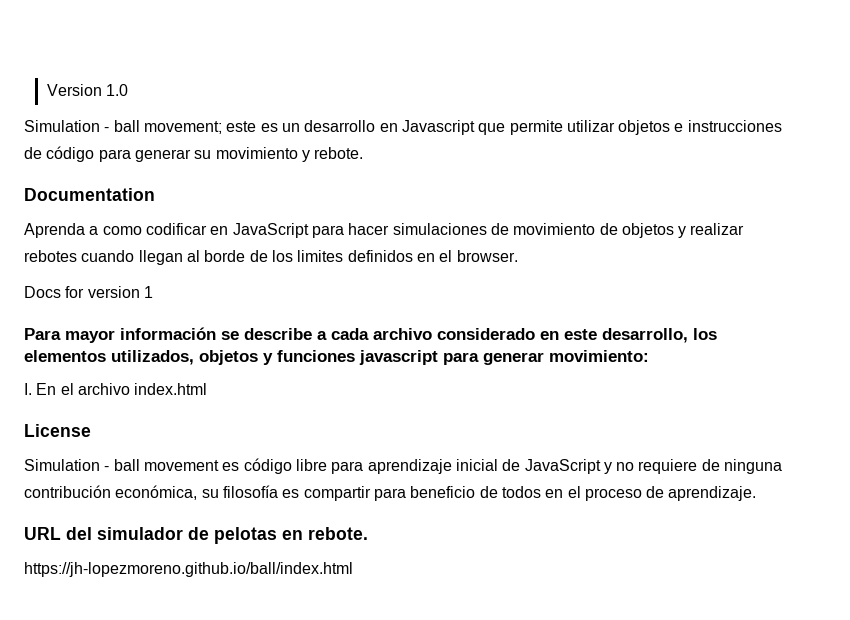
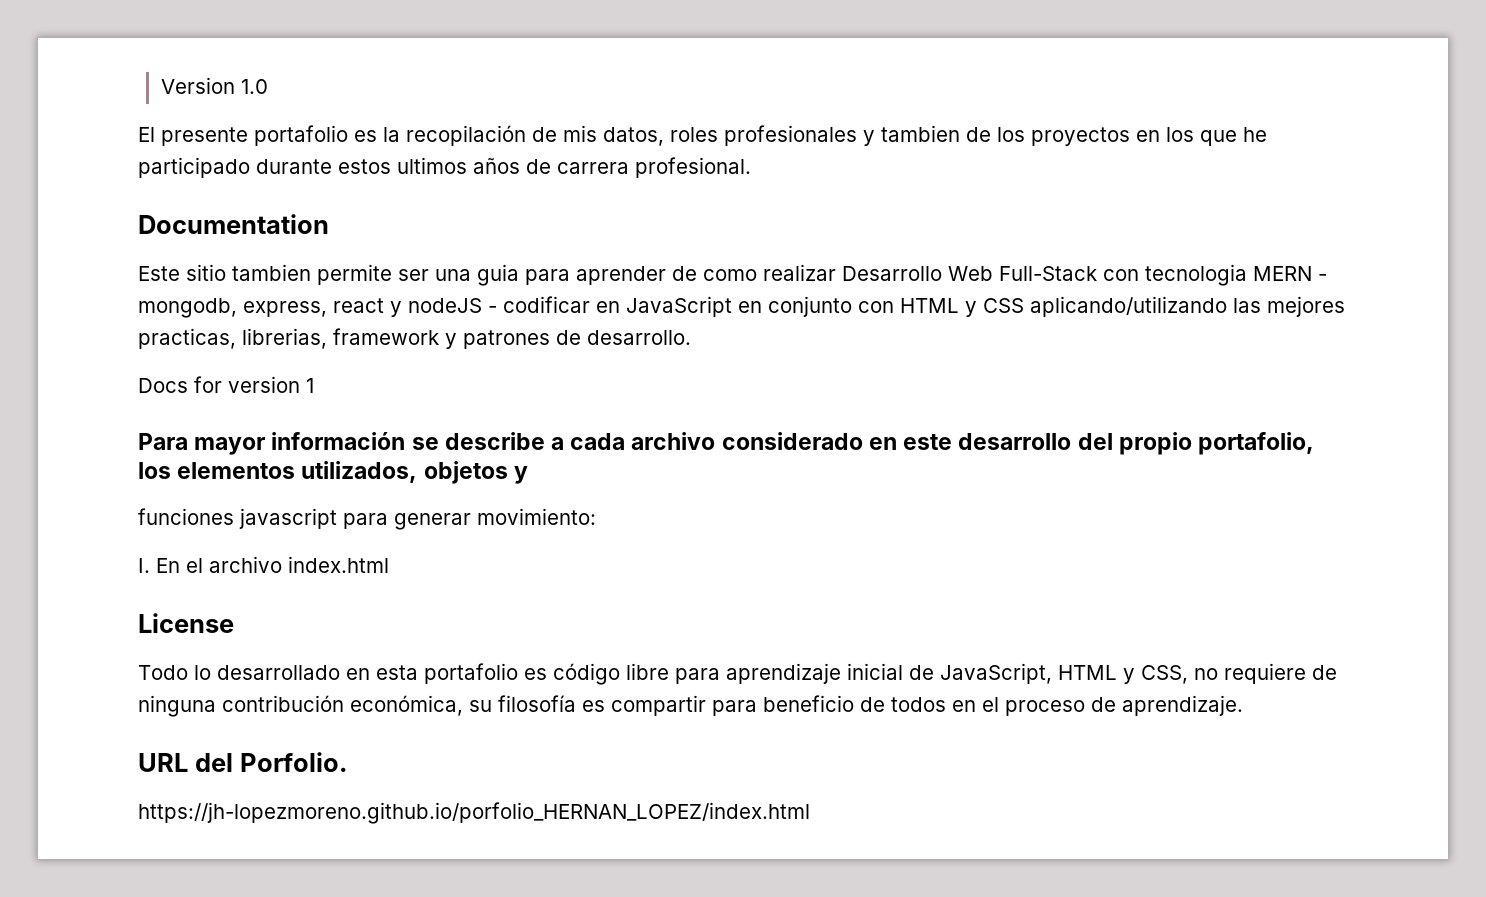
[24,120,782,135] [24,146,364,162] [24,188,155,201] [24,223,745,238] [24,250,518,265] Simulation - ball movement; este es un desarrollo en Javascript que permite utilizar objetos e instrucciones de código para generar su movimiento y rebote. // Documentation // Aprenda a como codificar en JavaScript para hacer simulaciones de movimiento de objetos y realizar rebotes cuando llegan al borde de los limites definidos en el browser. -> [138,125,1267,146] [138,157,751,178] [138,214,329,234] [138,264,1327,286] [138,296,1345,318] [138,328,691,349] El presente portafolio es la recopilación de mis datos, roles profesionales y tambien de los proyectos en los que he participado durante estos ultimos años de carrera profesional. // Documentation // Este sitio tambien permite ser una guia para aprender de como realizar Desarrollo Web Full-Stack con tecnologia MERN - mongodb, express, react y nodeJS - codificar en JavaScript en conjunto con HTML y CSS aplicando/utilizando las mejores practicas, librerias, framework y patrones de desarrollo.
[602,328,688,343] desarrollo, -> [958,432,1314,455] desarrollo del propio portafolio,
(273, 359) none -> (528, 475) //
[24,459,219,471] Simulation - ball movement -> [138,663,518,684] Todo lo desarrollado en esta portafolio
[524,459,612,474] JavaScript y -> [940,663,1188,684] JavaScript, HTML y CSS,
[97,527,368,544] [24,562,353,577] simulador de pelotas en rebote. // https://jh-lopezmoreno.github.io/ball/index.html -> [239,752,348,772] [138,802,810,824] Porfolio. // https://jh-lopezmoreno.github.io/porfolio_HERNAN_LOPEZ/index.html

